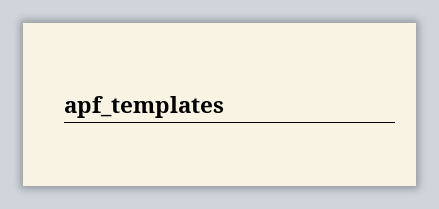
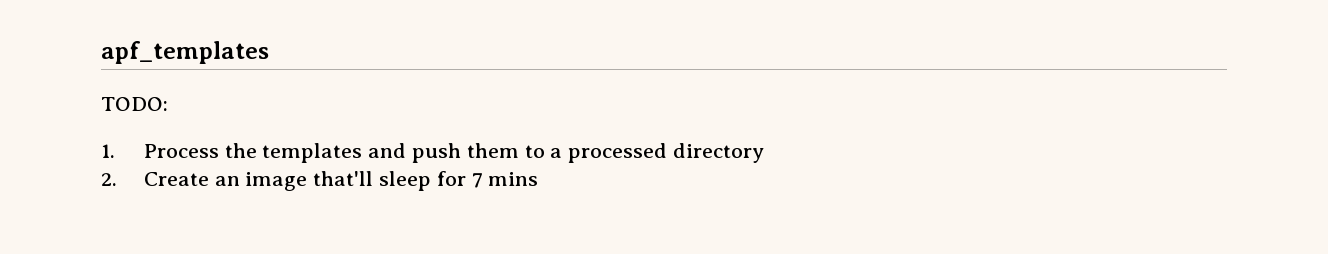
(224, 107) none -> [101,97,168,111] [101,143,764,163] [101,171,539,191] // TODO: // 1. Process the templates and push them to a processed directory // 2. Create an image that'll sleep for 7 mins

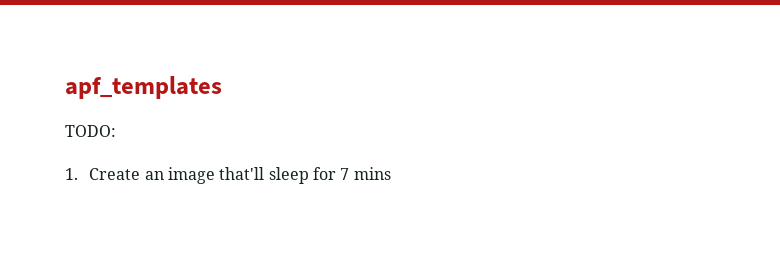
[143,143,764,163] [101,173,117,186] Process the templates and push them to a processed directory // 2. -> (78, 174) none

